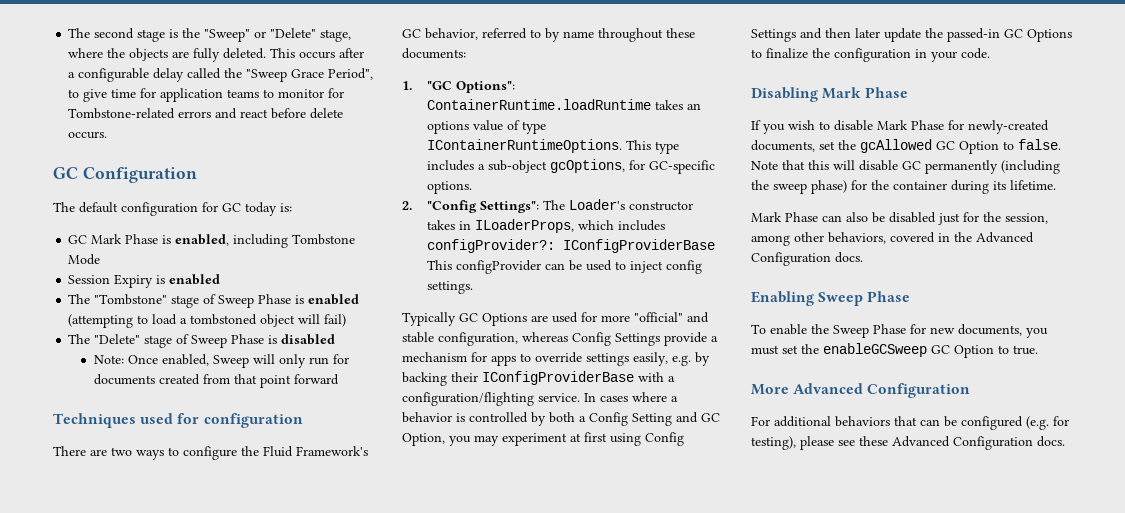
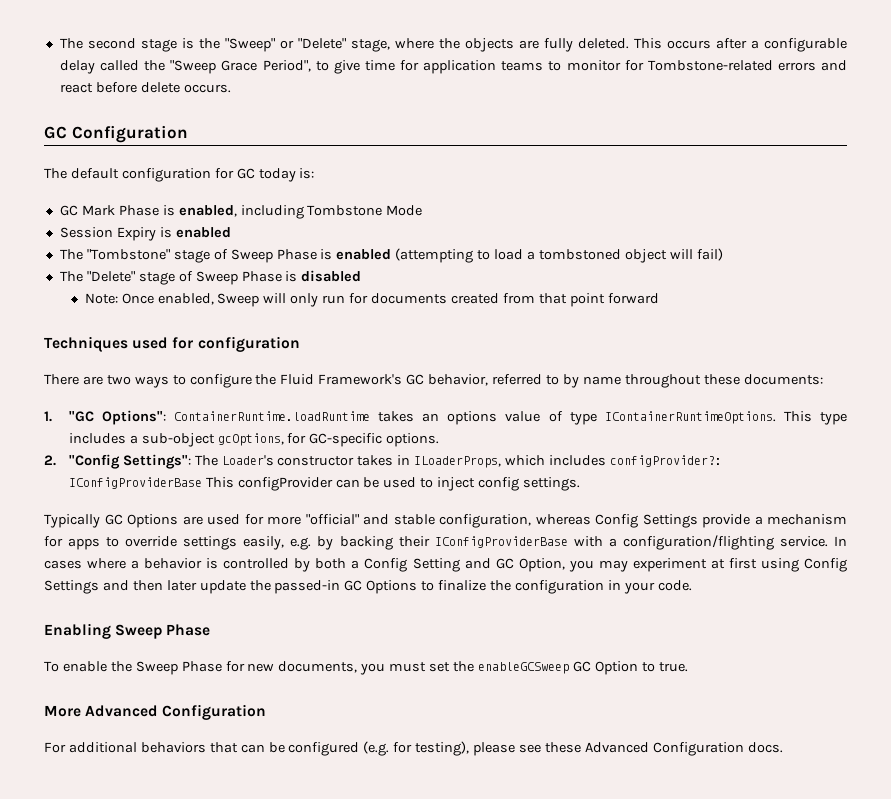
[751,87,909,102] [751,120,1049,134] [751,139,1061,154] [751,160,1060,174] [751,180,1056,194] [751,212,1048,225] [751,232,1034,246] [751,252,863,266] // Disabling Mark Phase // If you wish to disable Mark Phase for newly-created documents, set the gcAllowed GC Option to false. Note that this will disable GC permanently (including the sweep phase) for the container during its lifetime. // Mark Phase can also be disabled just for the session, among other behaviors, covered in the Advanced Configuration docs. -> (692, 585) none

